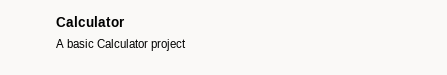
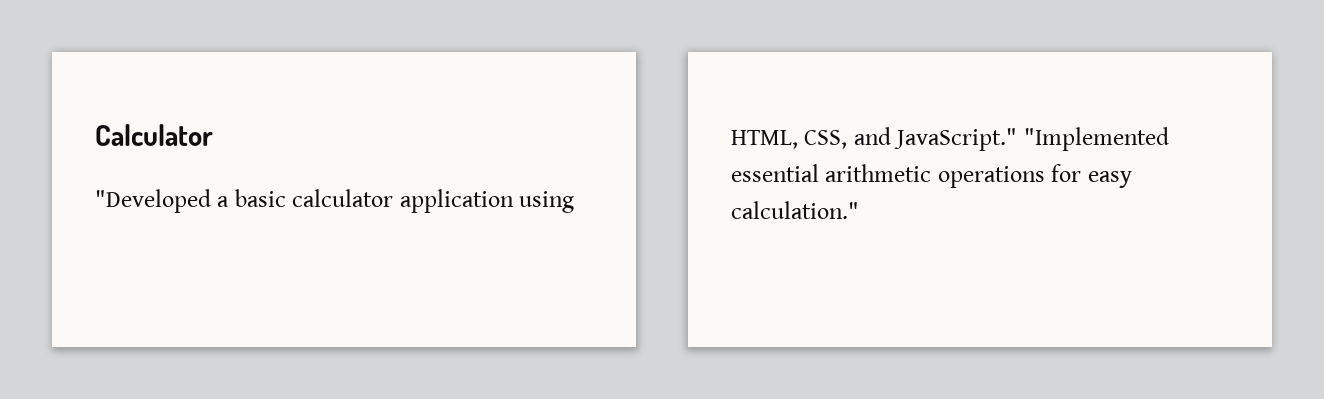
[56,39,187,51] A basic Calculator project -> [95,189,575,213] [731,127,1169,151] [731,164,1132,188] [731,201,859,219] "Developed a basic calculator application using HTML, CSS, and JavaScript." "Implemented essential arithmetic operations for easy calculation."

